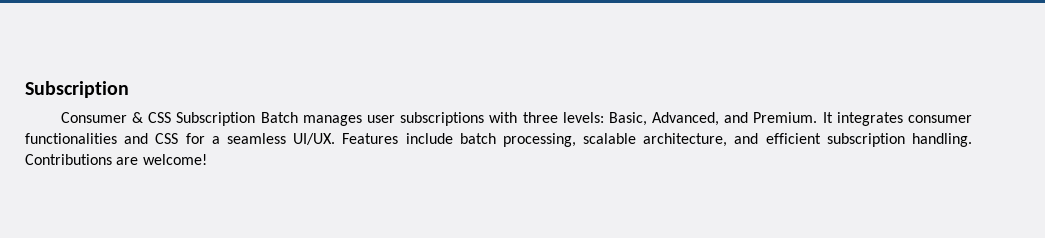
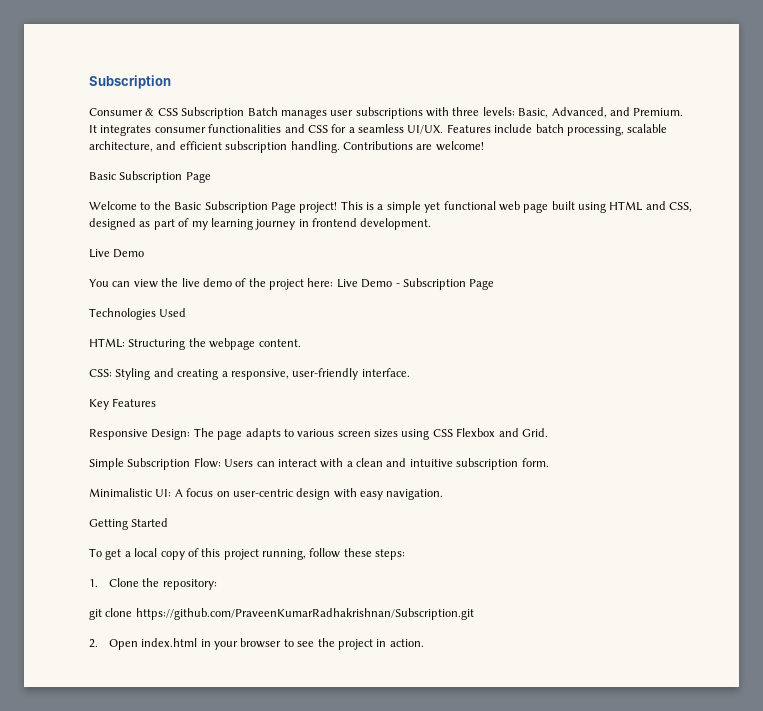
(207, 159) none -> [89,171,211,183] [89,201,693,213] [89,218,432,230] [89,249,145,258] [89,278,495,290] [89,308,187,320] [89,338,301,350] [89,368,410,380] [89,398,157,410] [89,428,548,440] [89,458,549,470] [89,488,444,500] [89,518,169,530] [89,548,406,560] [89,578,217,590] [89,608,474,620] [89,638,424,650] // Basic Subscription Page // Welcome to the Basic Subscription Page project! This is a simple yet functional web page built using HTML and CSS, designed as part of my learning journey in frontend development. // Live Demo // You can view the live demo of the project here: Live Demo - Subscription Page // Technologies Used // HTML: Structuring the webpage content. // CSS: Styling and creating a responsive, user-friendly interface. // Key Features // Responsive Design: The page adapts to various screen sizes using CSS Flexbox and Grid. // Simple Subscription Flow: Users can interact with a clean and intuitive subscription form. // Minimalistic UI: A focus on user-centric design with easy navigation. // Getting Started // To get a local copy of this project running, follow these steps: // 1. Clone the repository: // git clone https://github.com/PraveenKumarRadhakrishnan/Subscription.git // 2. Open index.html in your browser to see the project in action.

